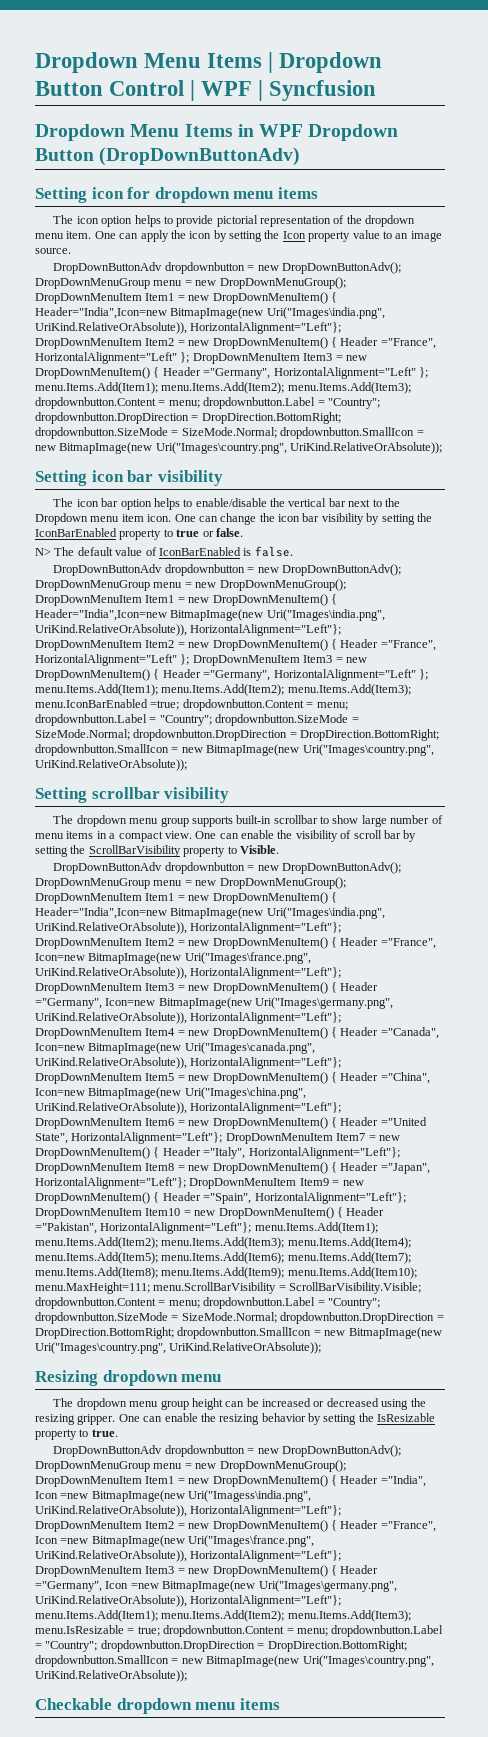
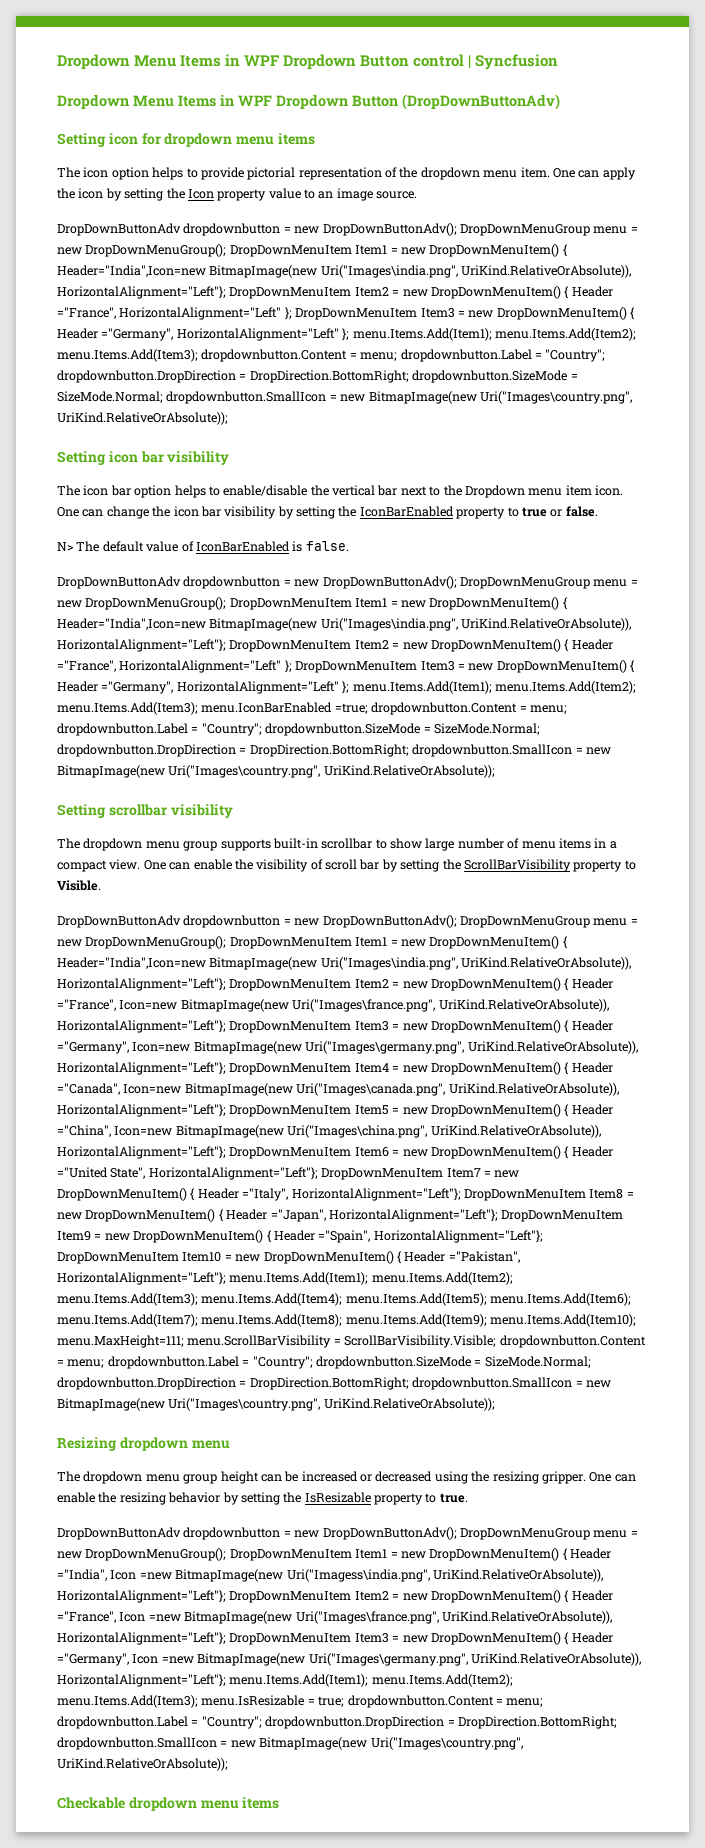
[35,52,383,73] [35,80,253,101] Dropdown Menu Items | Dropdown Button Control | WPF -> [57,54,465,70] Dropdown Menu Items in WPF Dropdown Button control

